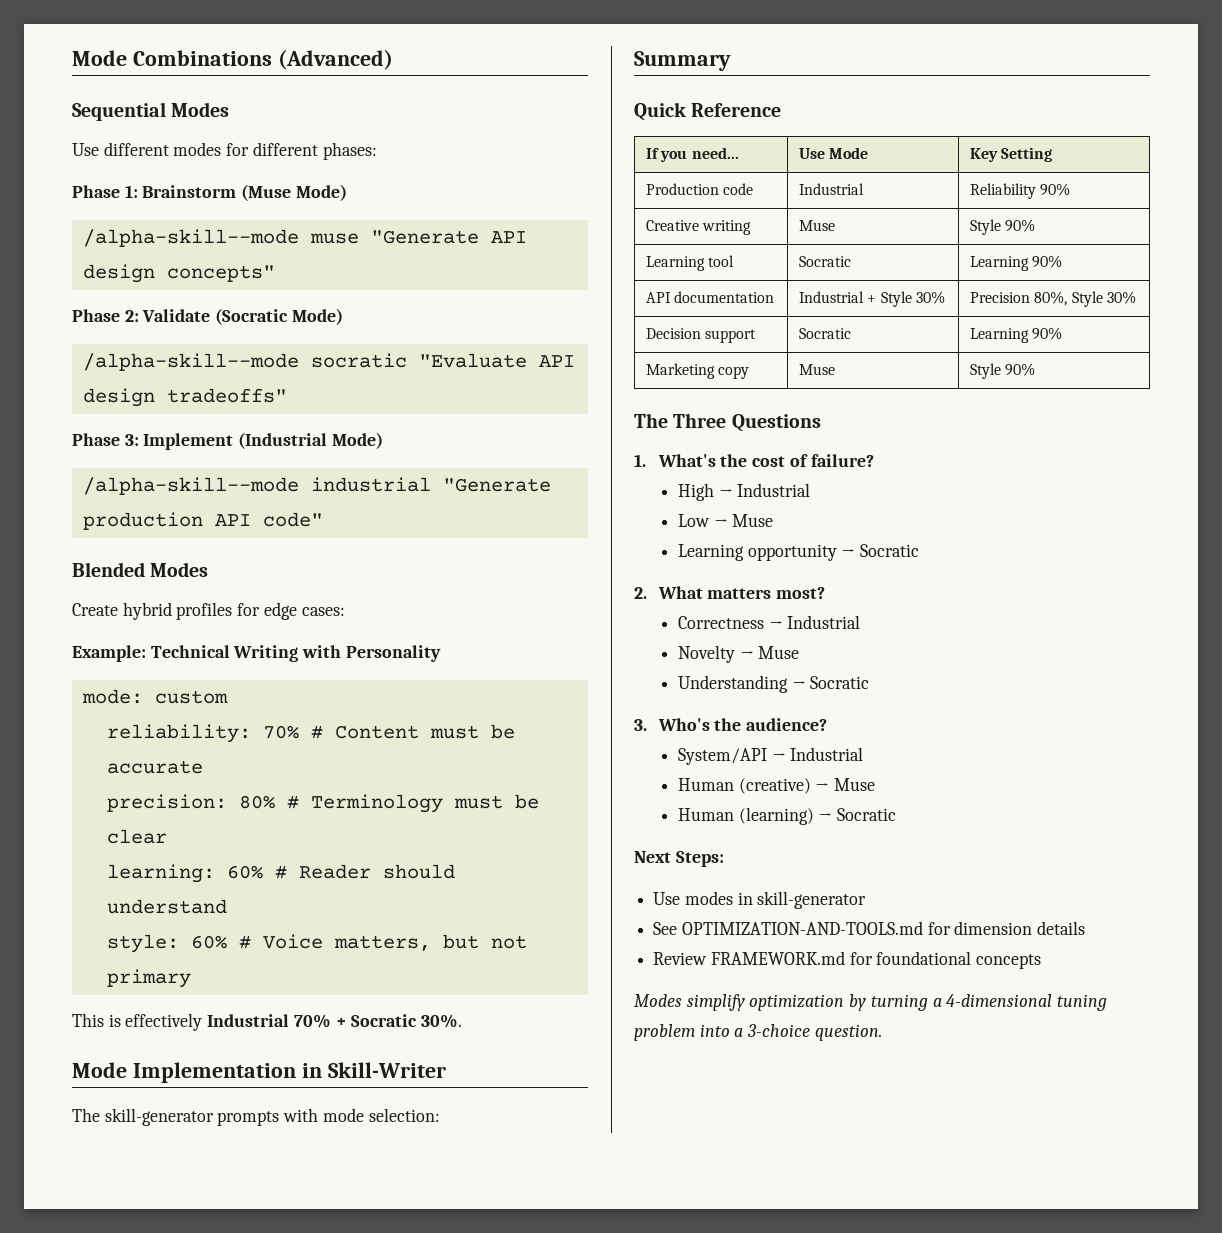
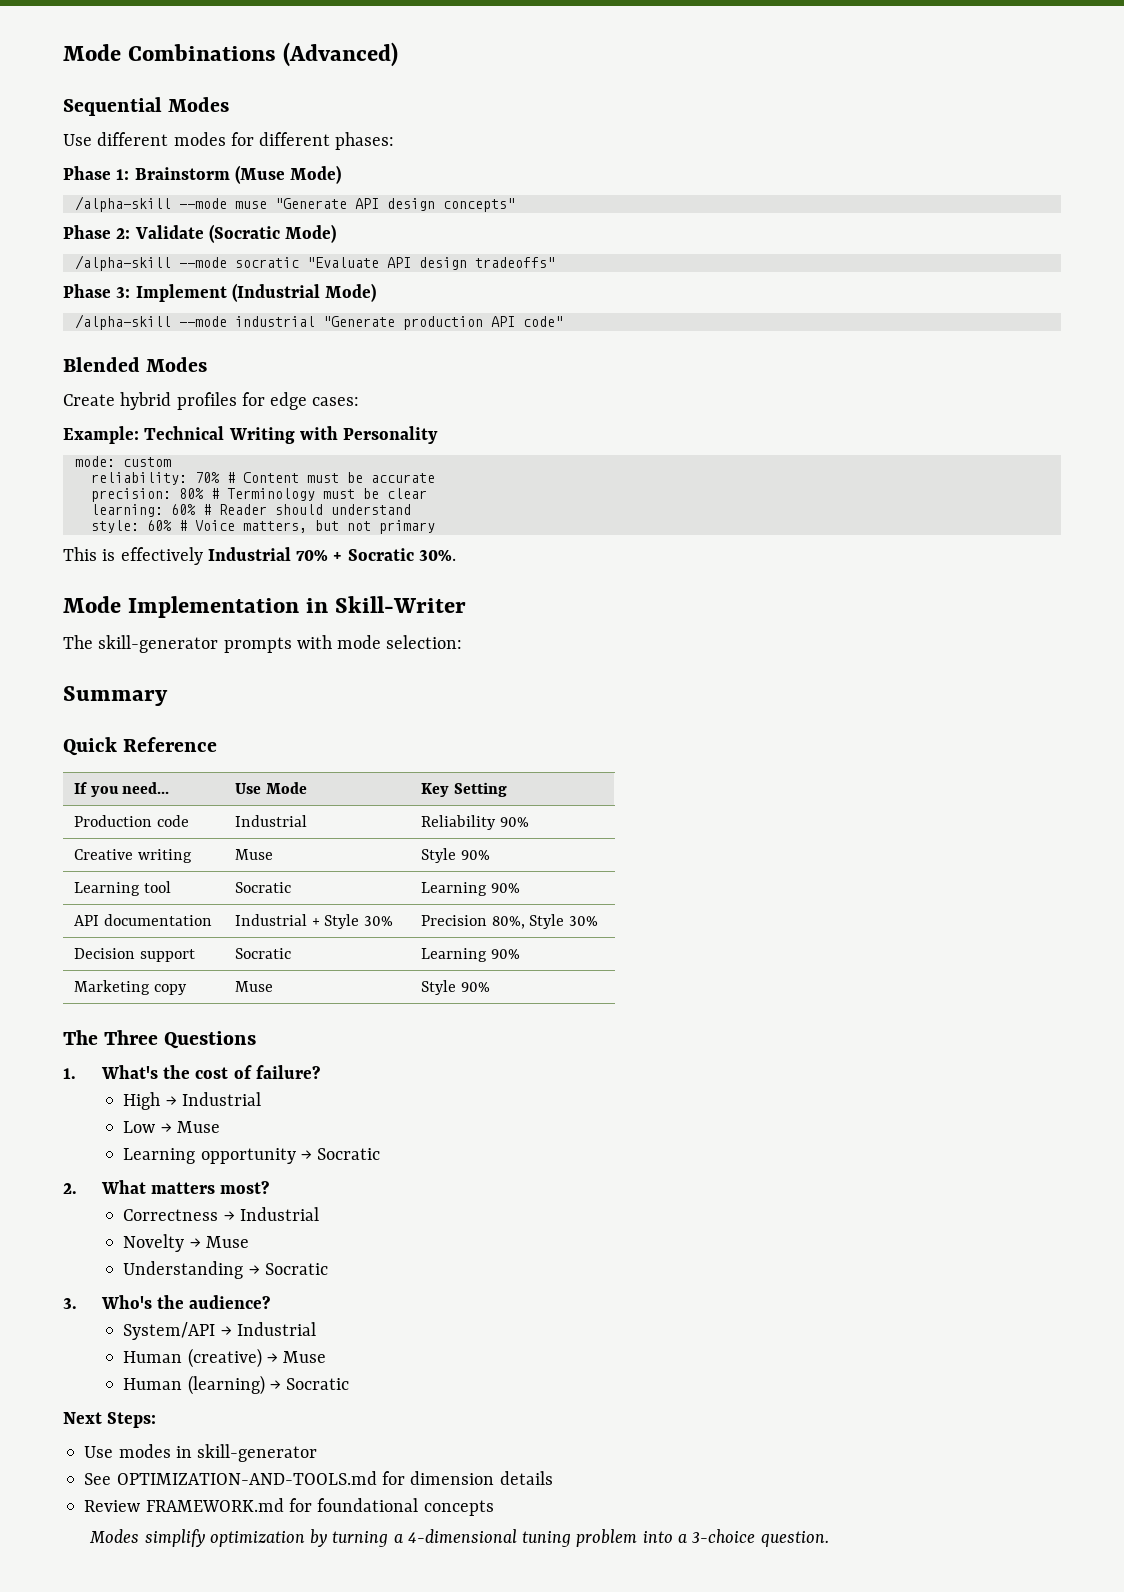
[82,229,299,247] /alpha-skill--mode -> [74,196,227,212] /alpha-skill --mode
[82,353,299,371] /alpha-skill--mode -> [74,255,227,271] /alpha-skill --mode
[82,477,299,495] /alpha-skill--mode -> [74,314,227,330] /alpha-skill --mode

